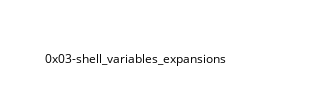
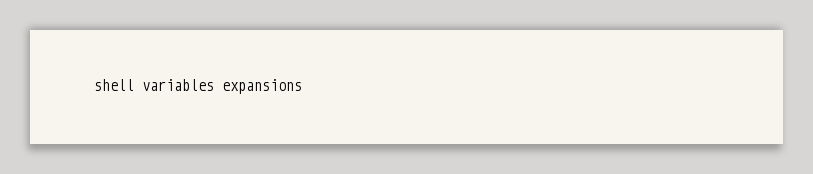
[45,54,226,66] 0x03-shell_variables_expansions -> [94,79,302,94] shell variables expansions

